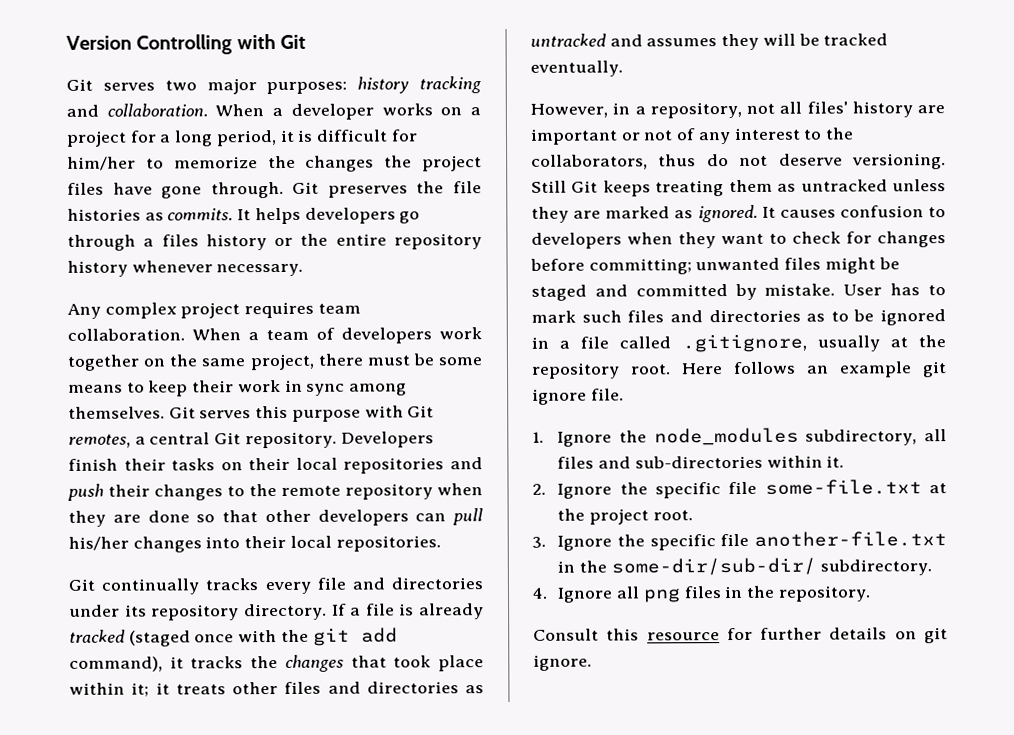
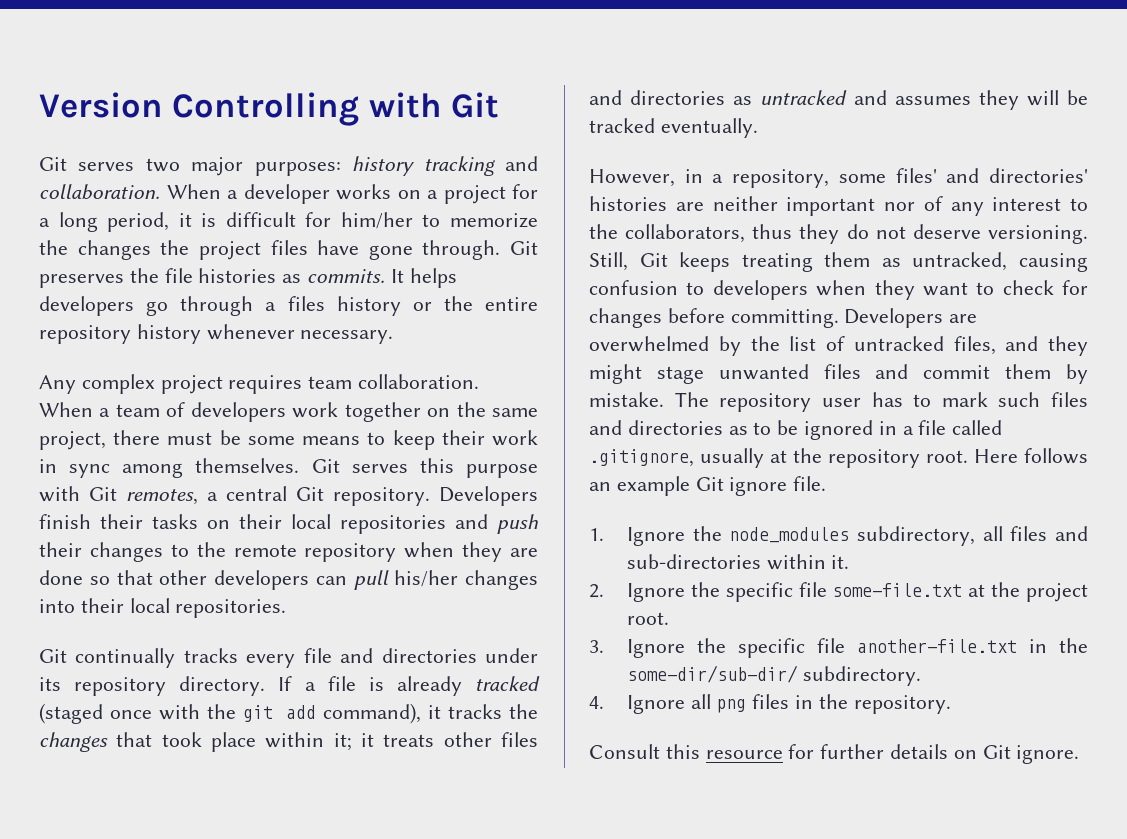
[746,101,945,118] [530,128,674,145] not all files' history are important or not -> [838,168,1088,183] [589,196,915,216] some files' and directories' histories are neither important nor
(697, 160) none -> [799,224,840,244] they
[531,180,567,193] Still -> [589,252,628,271] Still,
[800,179,946,192] [531,204,836,223] untracked unless they are marked as ignored. It causes -> [912,252,1088,272] untracked, causing
[588,257,900,275] [531,283,883,301] committing; unwanted files might be staged and committed by mistake. User -> [730,308,978,328] [589,336,1088,356] [589,364,1088,384] [589,392,861,412] committing. Developers are overwhelmed by the list of untracked files, and they might stage unwanted files and commit them by mistake. The repository user
[922,361,947,378] git -> [695,477,724,491] Git
[924,627,948,644] git -> [982,745,1011,759] Git

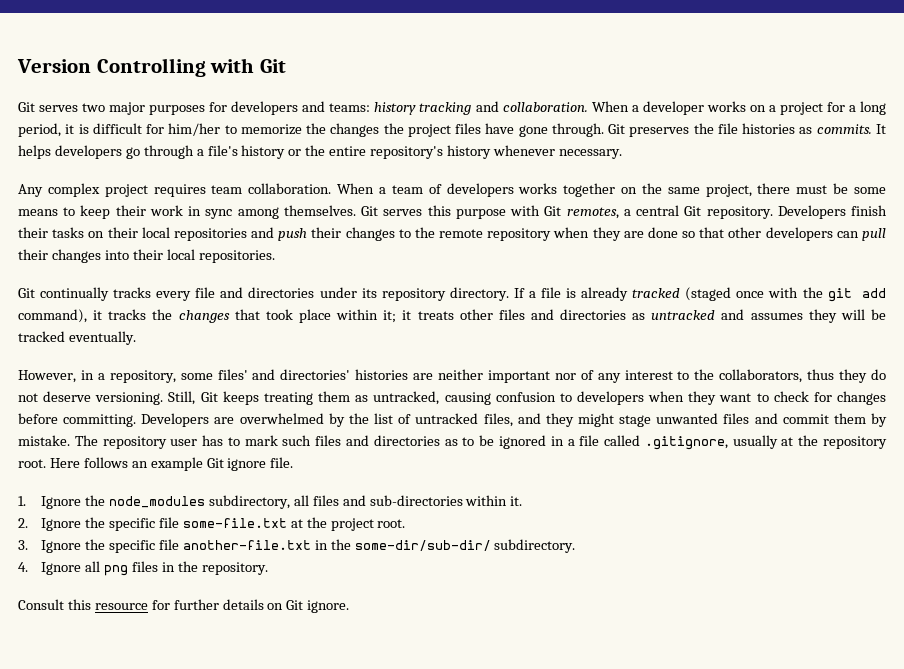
[254,162,341,176] purposes: -> [149,101,371,115] purposes for developers and teams:
[287,296,325,311] files -> [207,145,238,156] file's
[39,325,131,344] repository -> [370,146,444,159] repository's
[292,402,339,418] work -> [518,183,558,194] works
[394,570,459,587] his/her -> [18,249,48,260] their

